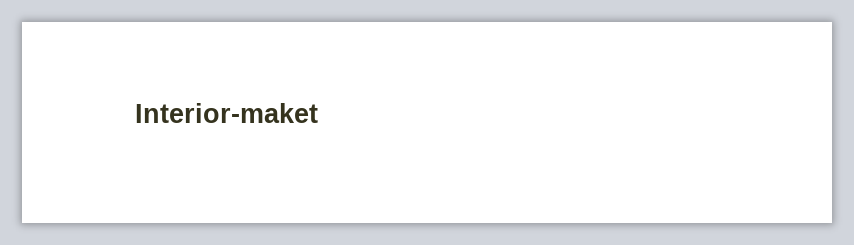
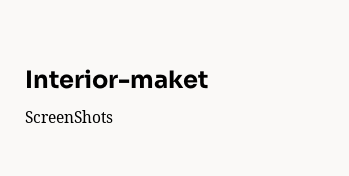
(318, 113) none -> [25,110,113,123] // ScreenShots

